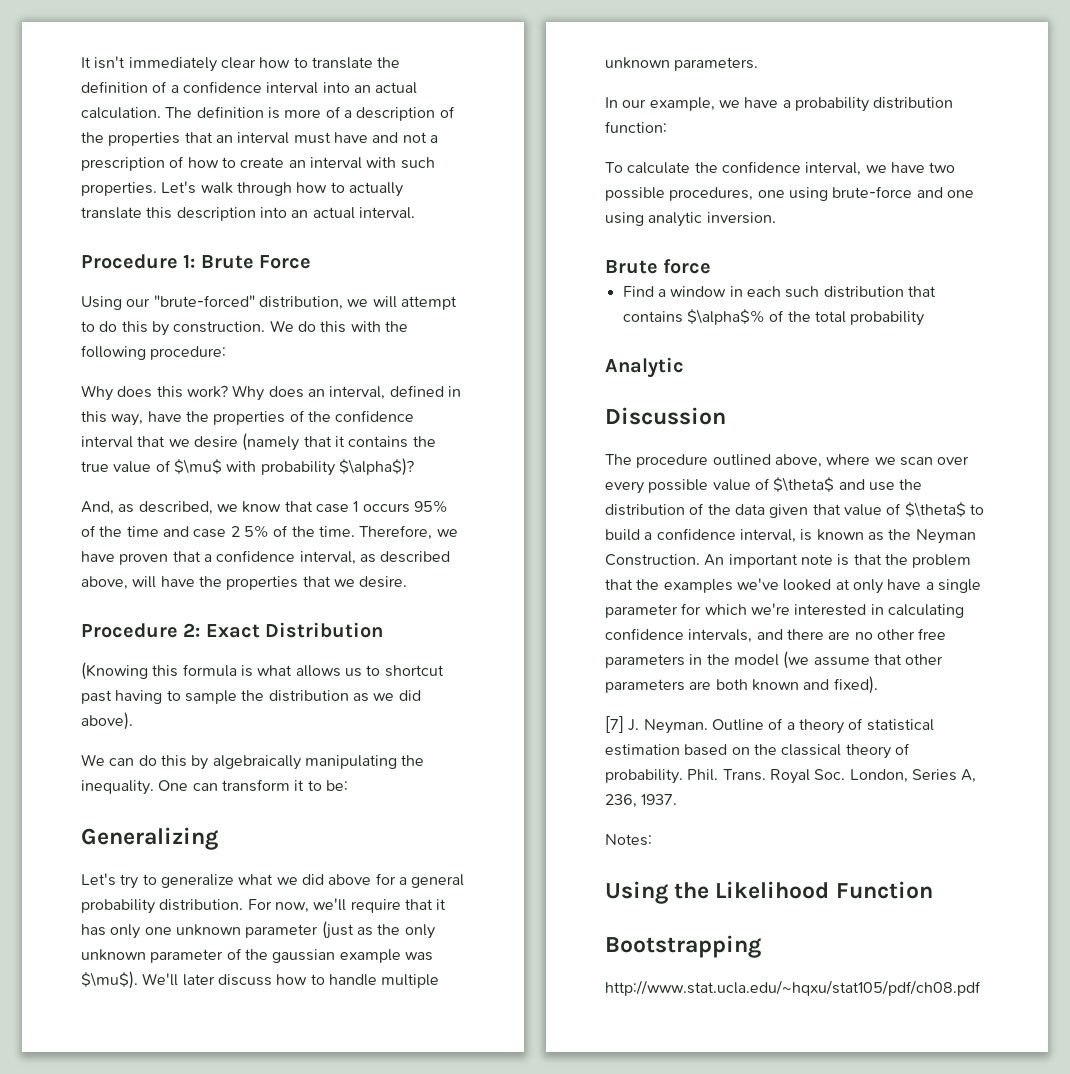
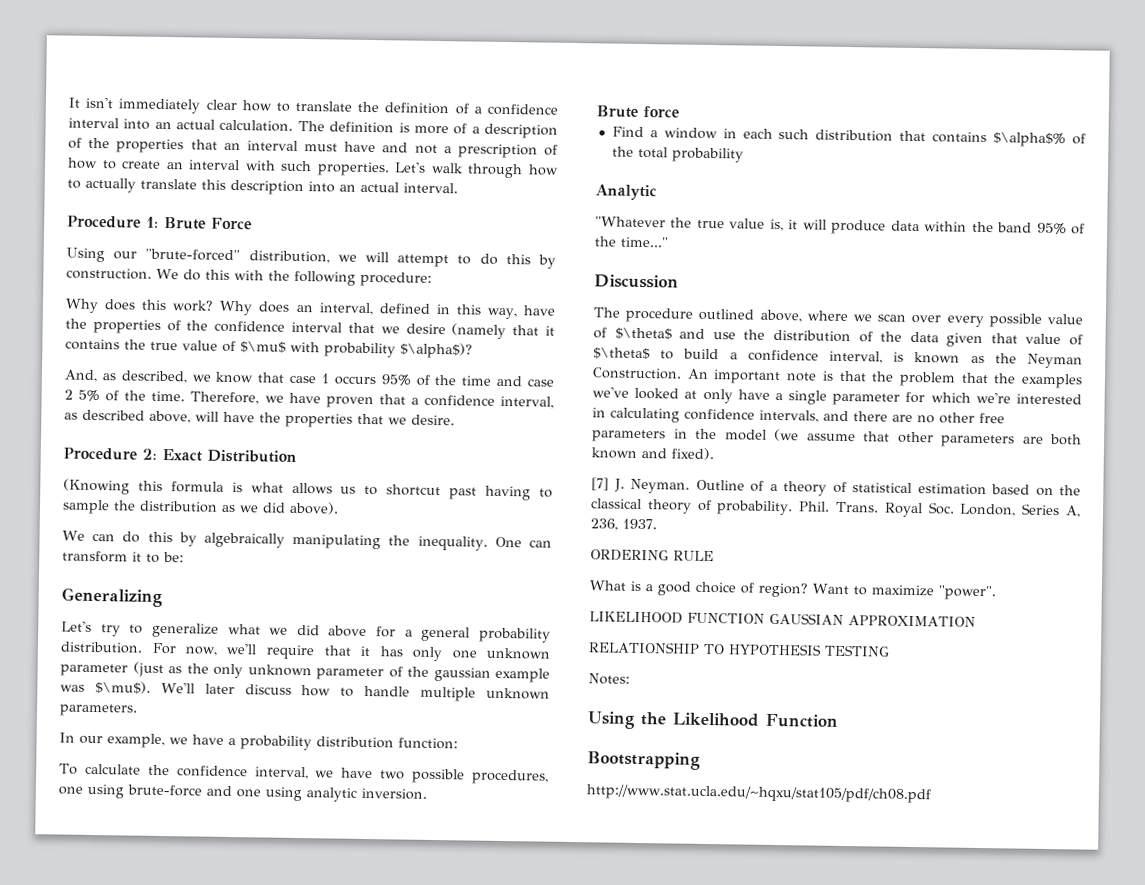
(684, 367) none -> [595,216,1085,235] [594,236,669,248] // "Whatever the true value is, it will produce data within the band 95% of the time..."
(678, 799) none -> [590,549,714,562] [589,580,996,601] [589,611,976,627] [588,641,890,657] // ORDERING RULE // What is a good choice of region? Want to maximize "power". // LIKELIHOOD FUNCTION GAUSSIAN APPROXIMATION // RELATIONSHIP TO HYPOTHESIS TESTING

